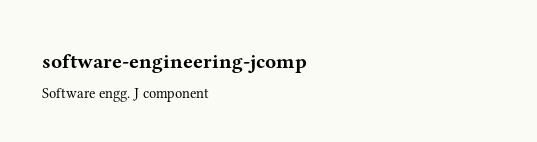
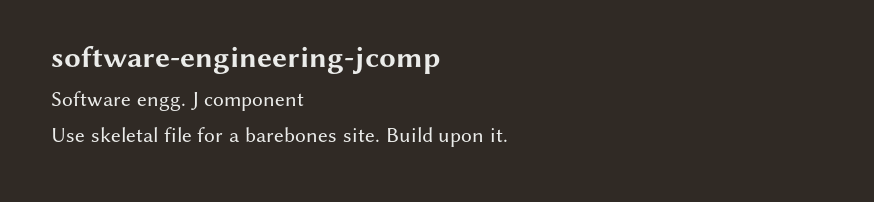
(209, 95) none -> [51,127,509,147] // Use skeletal file for a barebones site. Build upon it.

